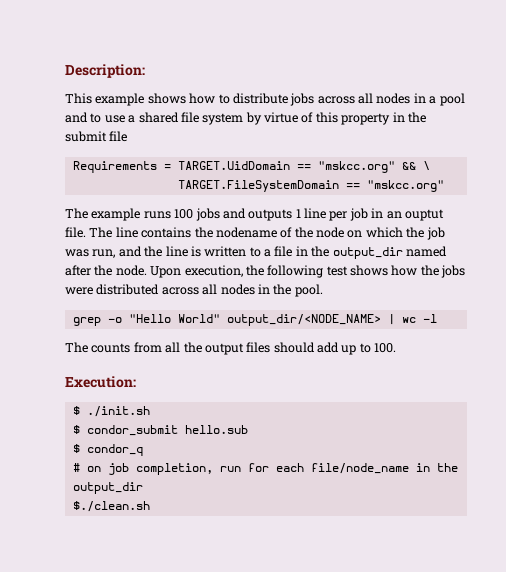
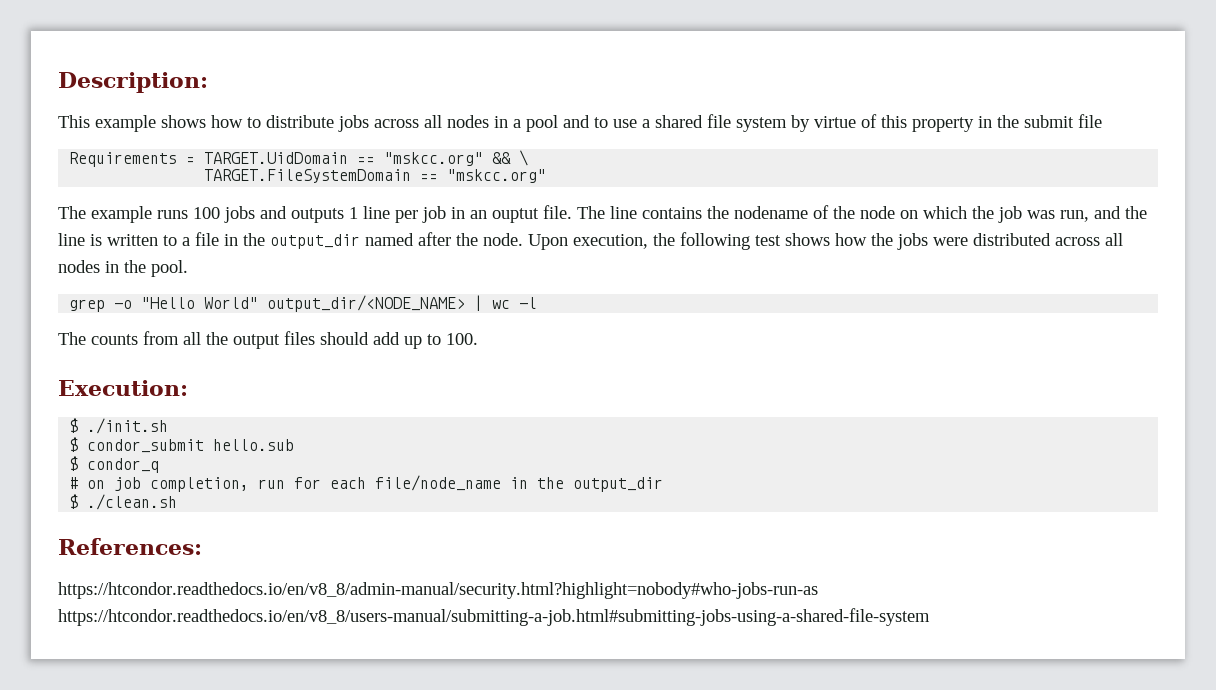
[72,501,150,512] $./clean.sh -> [69,494,178,510] [58,538,202,555] [58,582,818,599] [58,608,930,626] $ ./clean.sh // References: // https://htcondor.readthedocs.io/en/v8_8/admin-manual/security.html?highlight=nobody#who-jobs-run-as https://htcondor.readthedocs.io/en/v8_8/users-manual/submitting-a-job.html#submitting-jobs-using-a-shared-file-system

